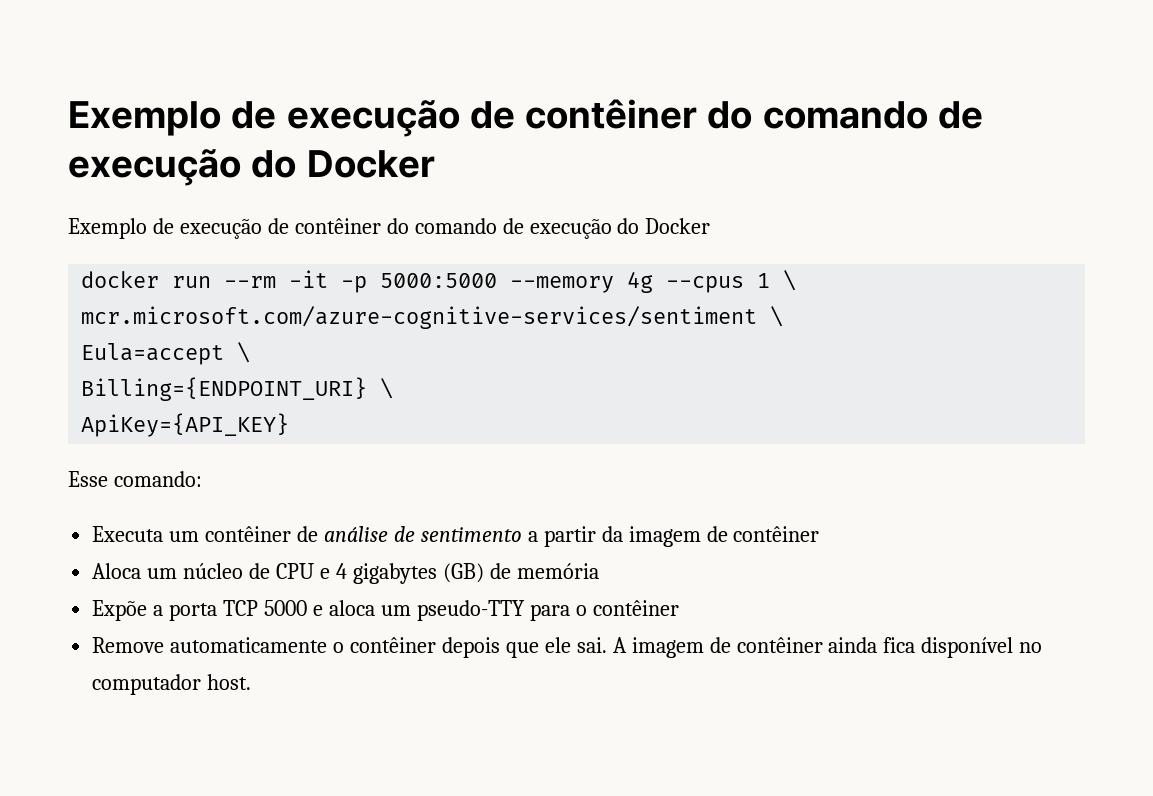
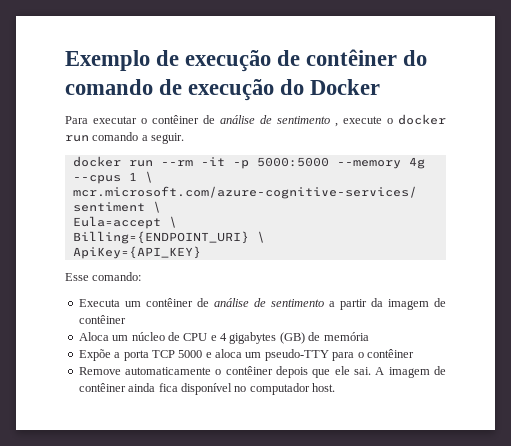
[68,218,711,239] Exemplo de execução de contêiner do comando de execução do Docker -> [65,114,446,127] [65,132,185,144] Para executar o contêiner de análise de sentimento , execute o docker run comando a seguir.

